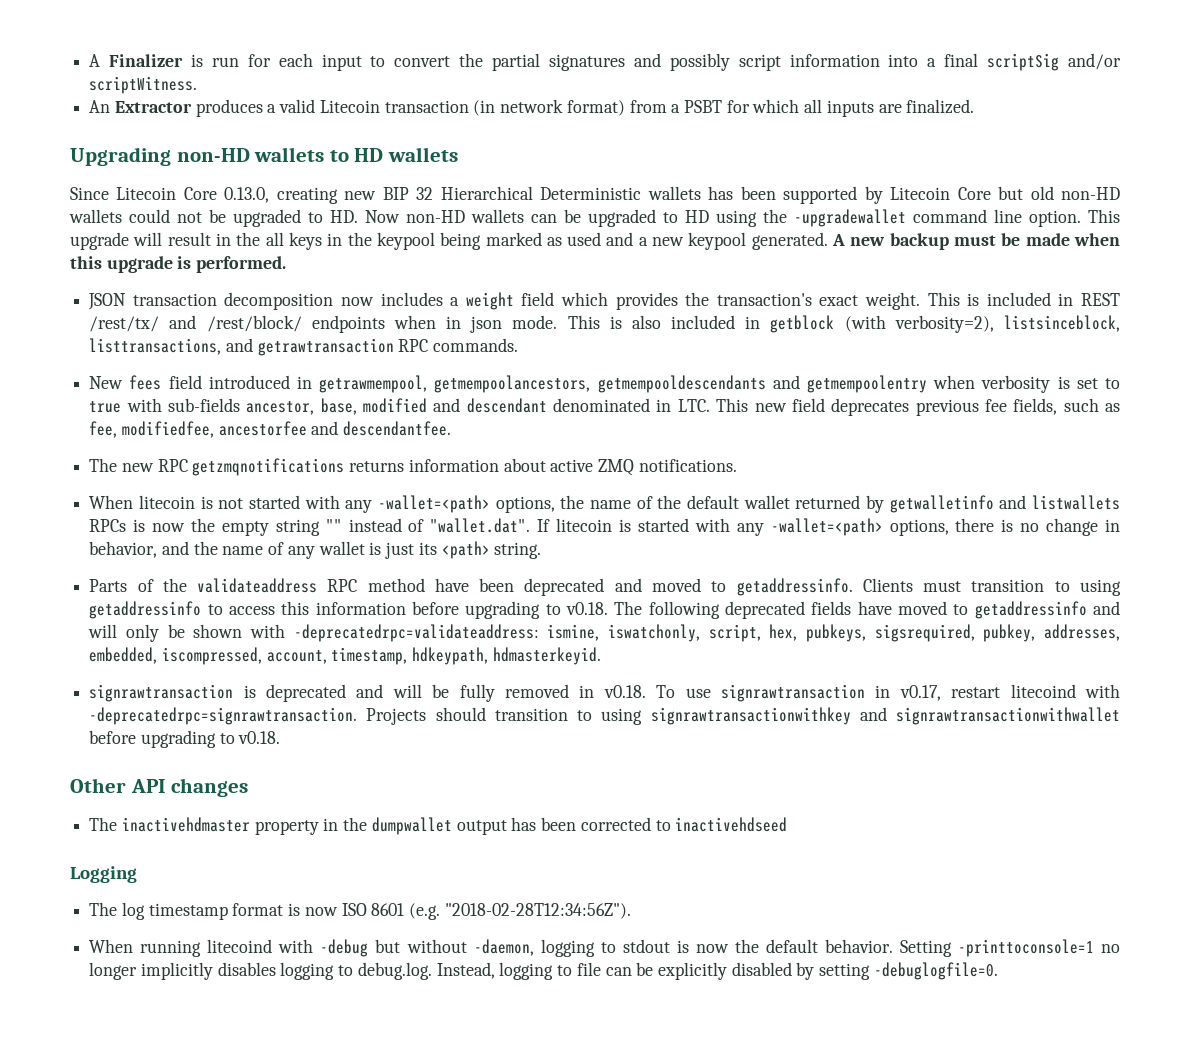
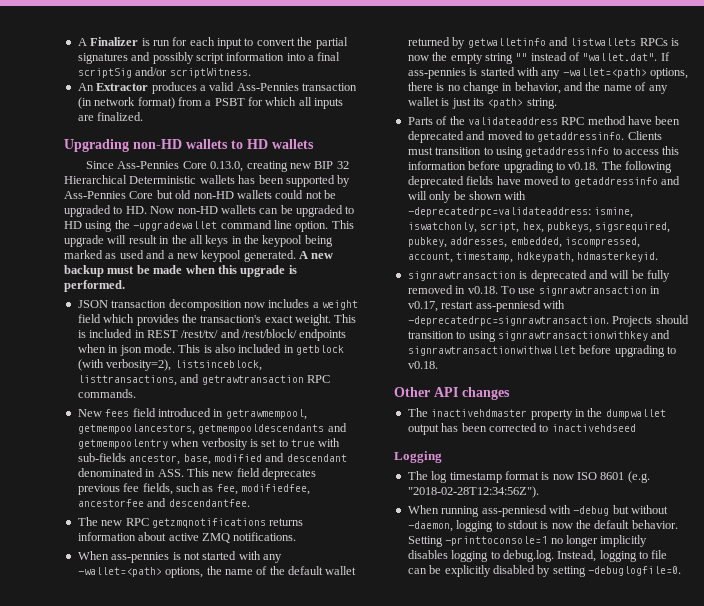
[319,100,380,113] Litecoin -> [236,83,299,91] Ass-Pennies
[116,187,177,200] Litecoin -> [117,161,180,169] Ass-Pennies
[890,187,951,200] Litecoin -> [64,191,126,199] Ass-Pennies
[677,399,710,412] LTC. -> [157,469,184,477] ASS.
[138,495,195,509] litecoin -> [111,552,170,563] ass-pennies
[556,518,613,532] litecoin -> [407,68,466,79] ass-pennies
[1010,684,1076,698] litecoind -> [475,300,541,312] ass-penniesd
[207,939,273,953] litecoind -> [481,505,547,517] ass-penniesd

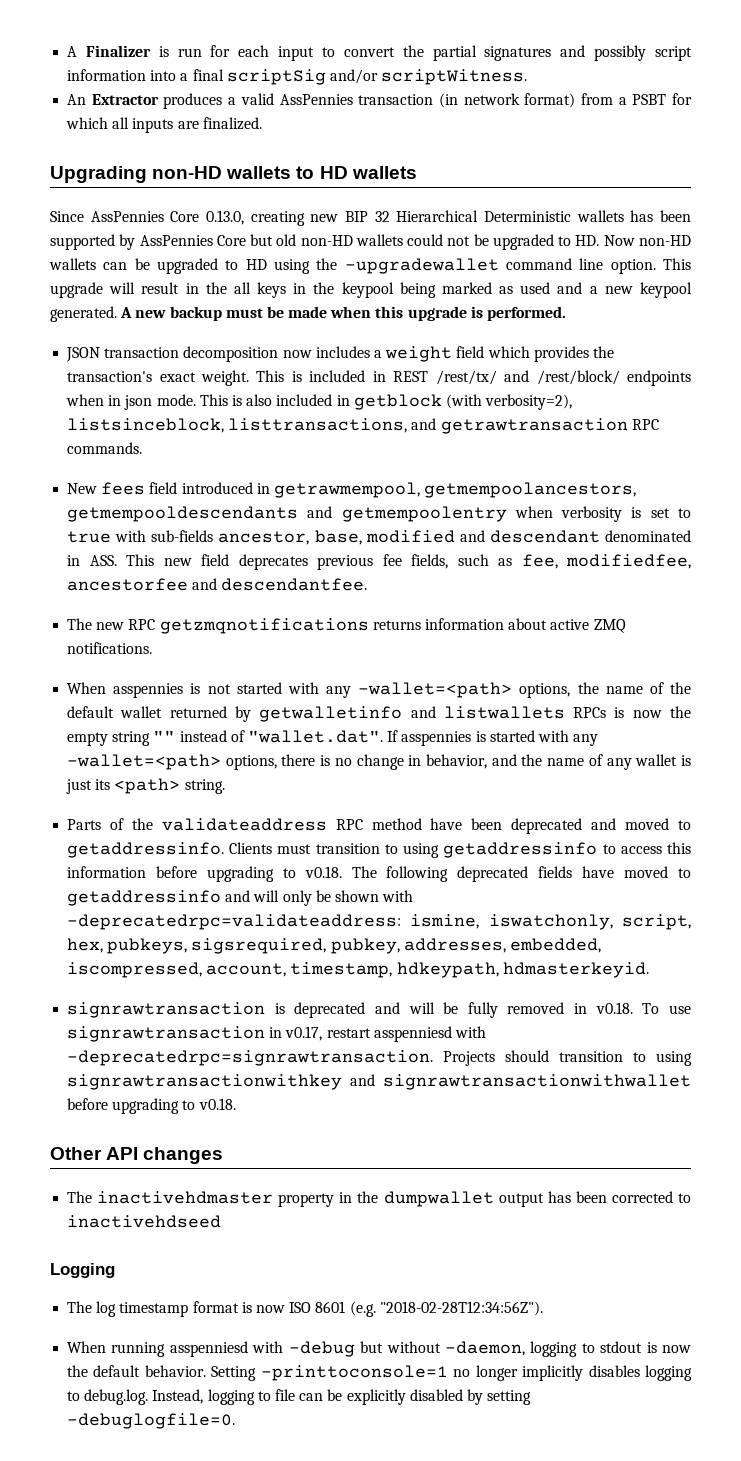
[236,83,299,91] Ass-Pennies -> [279,94,353,105] AssPennies
[117,161,180,169] Ass-Pennies -> [90,211,164,222] AssPennies
[64,191,126,199] Ass-Pennies -> [139,235,213,246] AssPennies
[111,552,170,563] ass-pennies -> [113,683,184,698] asspennies
[407,68,466,79] ass-pennies -> [401,731,472,746] asspennies
[475,300,541,312] ass-penniesd -> [373,1026,452,1042] asspenniesd
[481,505,547,517] ass-penniesd -> [169,1341,248,1357] asspenniesd

